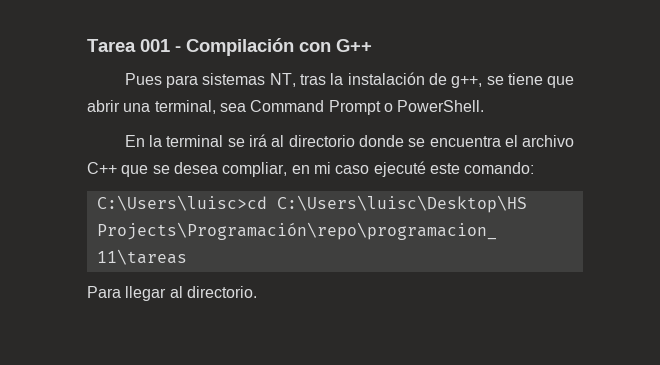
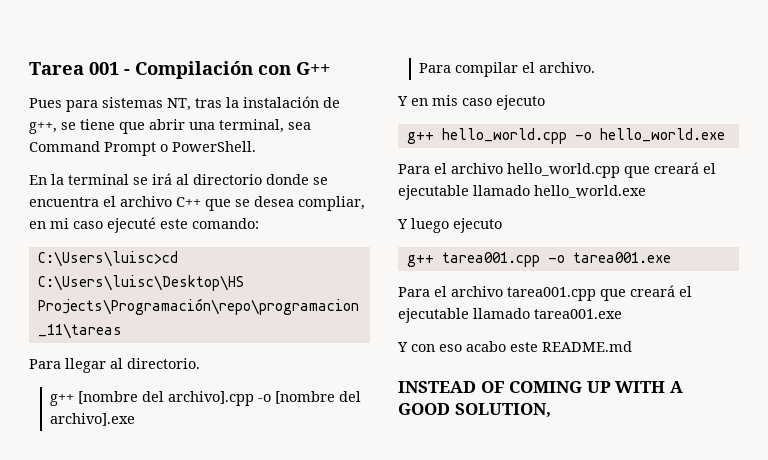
(257, 292) none -> [49,391,361,406] [49,413,135,426] [418,62,595,77] [397,95,545,110] [406,128,725,144] [398,162,716,178] [398,185,646,200] [397,218,502,233] [406,252,671,267] [398,285,692,301] [398,308,622,323] [397,341,632,352] [398,381,683,393] [398,403,551,418] // g++ [nombre del archivo].cpp -o [nombre del archivo].exe // Para compilar el archivo. // Y en mis caso ejecuto // g++ hello_world.cpp -o hello_world.exe // Para el archivo hello_world.cpp que creará el ejecutable llamado hello_world.exe // Y luego ejecuto // g++ tarea001.cpp -o tarea001.exe // Para el archivo tarea001.cpp que creará el ejecutable llamado tarea001.exe // Y con eso acabo este README.md // INSTEAD OF COMING UP WITH A GOOD SOLUTION,

